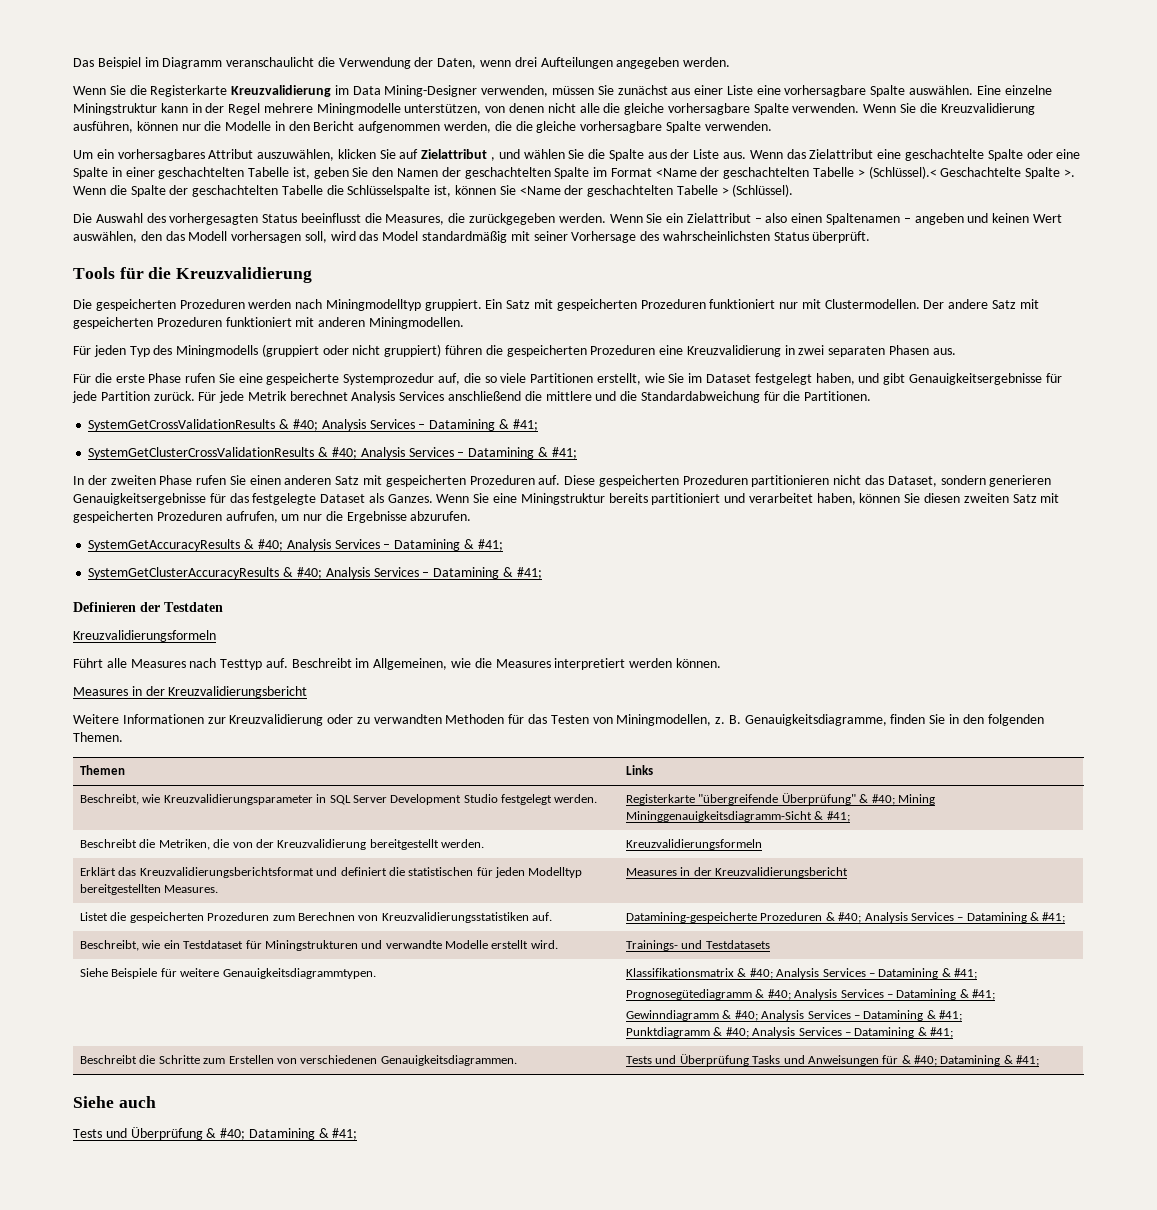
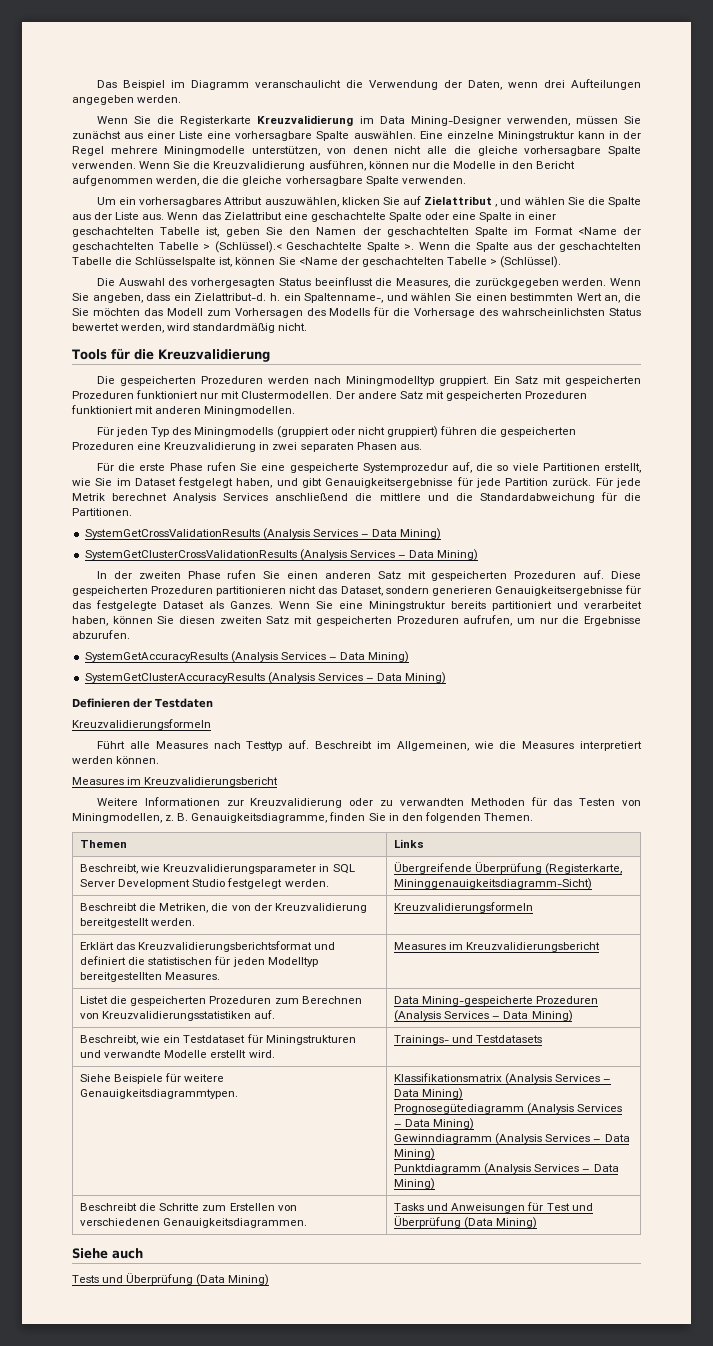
(166, 191) none -> [513,244,532,250] aus
[666,213,1062,225] [73,231,871,243] ein Zielattribut – also einen Spaltenamen – angeben und keinen Wert auswählen, den das Modell vorhersagen soll, wird das Model standardmäßig mit seiner Vorhersage des wahrscheinlichsten Status überprüft. -> [92,293,642,303] [72,307,641,318] [72,323,308,333] angeben, dass ein Zielattribut-d. h. ein Spaltenname-, und wählen Sie einen bestimmten Wert an, die Sie möchten das Modell zum Vorhersagen des Modells für die Vorhersage des wahrscheinlichsten Status bewertet werden, wird standardmäßig nicht.
[279,419,538,431] [88,447,577,459] & #40; Analysis Services – Datamining & #41; // SystemGetClusterCrossValidationResults & #40; Analysis Services – Datamining & #41; -> [262,528,442,540] [84,549,479,561] (Analysis Services – Data Mining) // SystemGetClusterCrossValidationResults (Analysis Services – Data Mining)
[244,539,503,551] [88,567,542,579] & #40; Analysis Services – Datamining & #41; // SystemGetClusterAccuracyResults & #40; Analysis Services – Datamining & #41; -> [230,651,410,663] [84,672,447,684] (Analysis Services – Data Mining) // SystemGetClusterAccuracyResults (Analysis Services – Data Mining)
[131,686,165,696] in der -> [127,777,142,785] im
[625,793,935,805] [625,811,850,822] Registerkarte "übergreifende Überprüfung" & #40; Mining Mininggenauigkeitsdiagramm-Sicht & #41; -> [394,862,623,875] [394,878,593,890] Übergreifende Überprüfung (Registerkarte, Mininggenauigkeitsdiagramm-Sicht)
[680,867,712,876] in der -> [449,942,464,950] im
[625,912,1066,923] Datamining-gespeicherte Prozeduren & #40; Analysis Services – Datamining & #41; -> [394,996,599,1006] [394,1010,573,1022] Data Mining-gespeicherte Prozeduren (Analysis Services – Data Mining)
[737,968,977,979] [625,989,995,1000] [625,1010,962,1021] [625,1027,953,1038] & #40; Analysis Services – Datamining & #41; // Prognosegütediagramm & #40; Analysis Services – Datamining & #41; // Gewinndiagramm & #40; Analysis Services – Datamining & #41; // Punktdiagramm & #40; Analysis Services – Datamining & #41; -> [505,1073,612,1085] [394,1088,464,1100] [394,1103,623,1115] [394,1118,475,1130] [394,1133,630,1145] [394,1148,436,1160] [394,1163,619,1175] [394,1178,436,1190] (Analysis Services – Data Mining) // Prognosegütediagramm (Analysis Services – Data Mining) // Gewinndiagramm (Analysis Services – Data Mining) // Punktdiagramm (Analysis Services – Data Mining)
[625,1054,749,1066] Tests und Überprüfung -> (308, 1223) none
[901,1055,1040,1066] & #40; Datamining & #41; -> [546,1203,593,1211] [394,1216,538,1229] Test und Überprüfung (Data Mining)
[206,1128,358,1140] & #40; Datamining & #41; -> [196,1274,270,1286] (Data Mining)

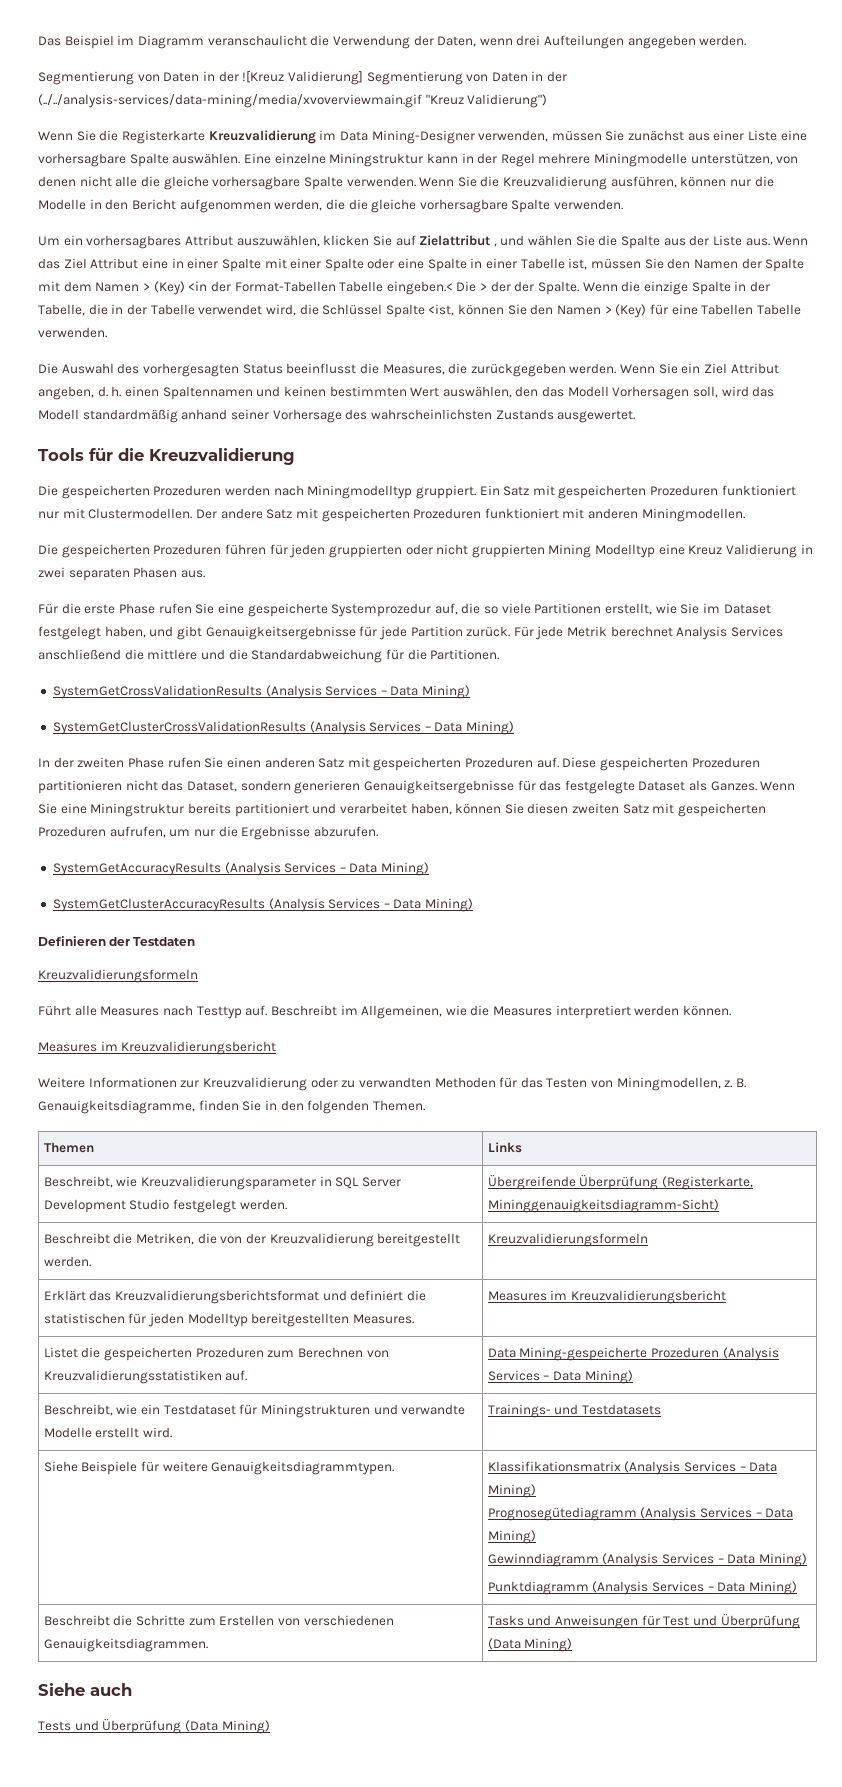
(182, 99) none -> [38,71,568,85] [38,94,548,108] // Segmentierung von Daten in der ![Kreuz Validierung] Segmentierung von Daten in der (../../analysis-services/data-mining/media/xvoverviewmain.gif "Kreuz Validierung")
[223,212,386,222] Zielattribut eine geschachtelte -> [63,258,322,272] Ziel Attribut eine in einer Spalte mit einer
[72,227,154,237] geschachtelten -> (518, 263) none
[225,227,260,237] geben -> [590,258,641,269] müssen
[386,227,641,237] [72,241,641,253] [72,256,562,268] geschachtelten Spalte im Format <Name der geschachtelten Tabelle > (Schlüssel).< Geschachtelte Spalte >. Wenn die Spalte aus der geschachtelten Tabelle die Schlüsselspalte ist, können Sie <Name der geschachtelten Tabelle > (Schlüssel). -> [765,258,805,272] [38,281,770,295] [38,304,801,318] [38,327,107,338] Spalte mit dem Namen > (Key) <in der Format-Tabellen Tabelle eingeben.< Die > der der Spalte. Wenn die einzige Spalte in der Tabelle, die in der Tabelle verwendet wird, die Schlüssel Spalte <ist, können Sie den Namen > (Key) für eine Tabellen Tabelle verwenden.
[92,293,642,303] [72,307,641,318] [72,323,308,333] angeben, dass ein Zielattribut-d. h. ein Spaltenname-, und wählen Sie einen bestimmten Wert an, die Sie möchten das Modell zum Vorhersagen des Modells für die Vorhersage des wahrscheinlichsten Status bewertet werden, wird standardmäßig nicht. -> [681,363,779,374] [38,386,775,400] [38,409,636,423] ein Ziel Attribut angeben, d. h. einen Spaltennamen und keinen bestimmten Wert auswählen, den das Modell Vorhersagen soll, wird das Modell standardmäßig anhand seiner Vorhersage des wahrscheinlichsten Zustands ausgewertet.
[97,426,577,438] [72,442,257,452] Für jeden Typ des Miningmodells (gruppiert oder nicht gruppiert) führen die gespeicherten Prozeduren eine Kreuzvalidierung -> [38,544,798,558] Die gespeicherten Prozeduren führen für jeden gruppierten oder nicht gruppierten Mining Modelltyp eine Kreuz Validierung

